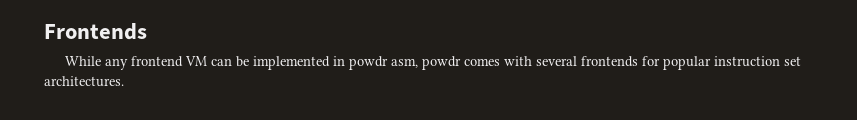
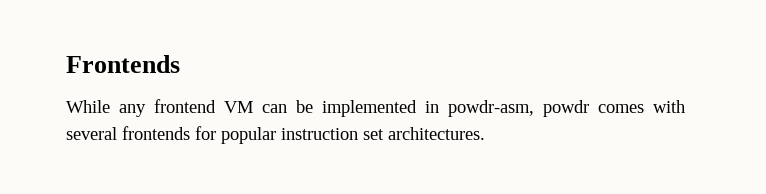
[349,56,419,70] powdr asm, -> [448,100,534,117] powdr-asm,

